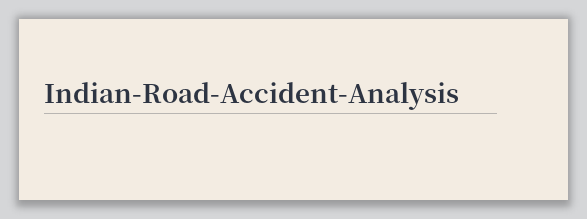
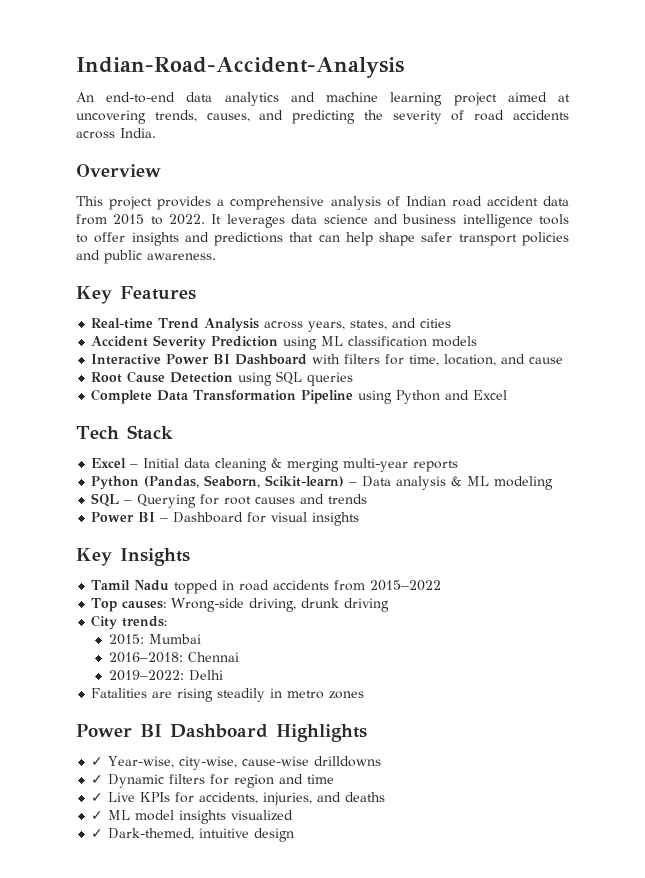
(459, 96) none -> [76,92,570,106] [76,110,569,124] [76,128,156,139] [76,164,161,177] [76,196,570,210] [76,214,569,228] [76,232,569,246] [76,250,216,264] [76,286,196,304] [91,318,452,332] [91,335,478,350] [91,354,564,366] [91,371,354,386] [91,389,508,404] [76,425,173,440] [91,458,459,472] [91,475,554,490] [91,493,368,508] [91,512,360,526] [76,548,190,566] [91,580,442,594] [91,598,390,612] [91,615,168,630] [108,634,201,645] [108,652,239,663] [108,670,223,681] [91,688,365,702] [76,724,367,742] [91,756,382,770] [91,774,335,788] [91,792,386,806] [91,810,294,824] [91,828,295,842] // An end-to-end data analytics and machine learning project aimed at uncovering trends, causes, and predicting the severity of road accidents across India. // Overview // This project provides a comprehensive analysis of Indian road accident data from 2015 to 2022. It leverages data science and business intelligence tools to offer insights and predictions that can help shape safer transport policies and public awareness. // Key Features // Real-time Trend Analysis across years, states, and cities // Accident Severity Prediction using ML classification models // Interactive Power BI Dashboard with filters for time, location, and cause // Root Cause Detection using SQL queries // Complete Data Transformation Pipeline using Python and Excel // Tech Stack // Excel – Initial data cleaning & merging multi-year reports // Python (Pandas, Seaborn, Scikit-learn) – Data analysis & ML modeling // SQL – Querying for root causes and trends // Power BI – Dashboard for visual insights // Key Insights // Tamil Nadu topped in road accidents from 2015–2022 // Top causes: Wrong-side driving, drunk driving // City trends: // 2015: Mumbai // 2016–2018: Chennai // 2019–2022: Delhi // Fatalities are rising steadily in metro zones // Power BI Dashboard Highlights // ✓ Year-wise, city-wise, cause-wise drilldowns // ✓ Dynamic filters for region and time // ✓ Live KPIs for accidents, injuries, and deaths // ✓ ML model insights visualized // ✓ Dark-themed, intuitive design

